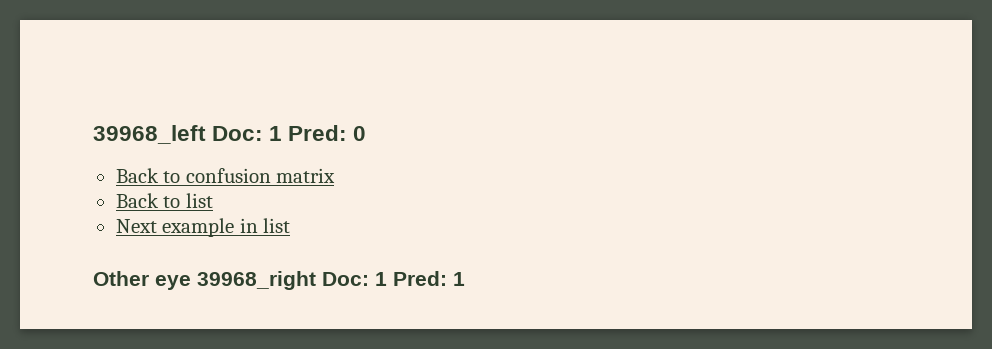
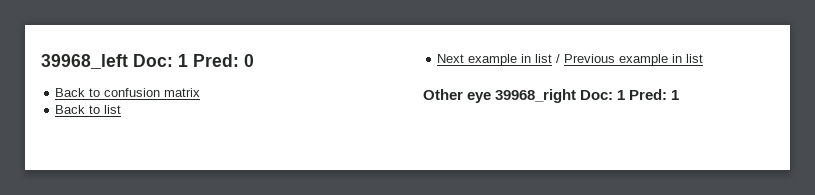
(291, 225) none -> [556,54,704,66] / Previous example in list

